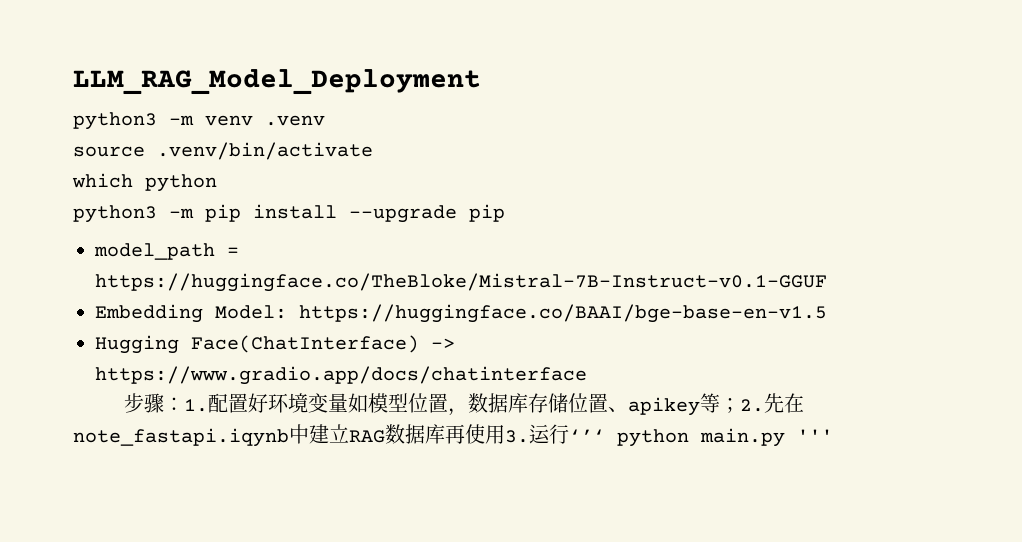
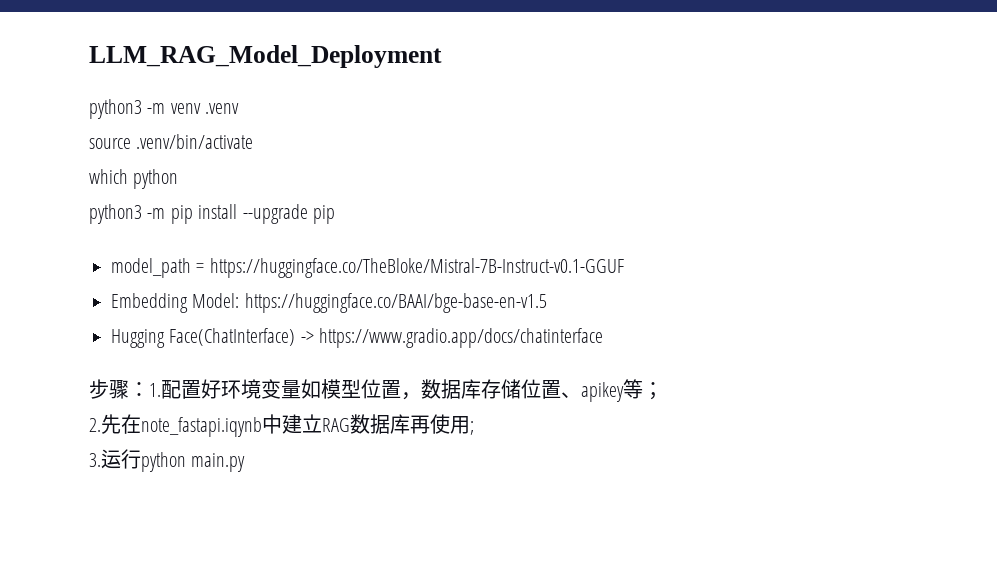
(740, 405) none -> (663, 391) //
(505, 434) none -> [470,421,474,435] ; //
[569,429,605,442] ‘’‘ -> (141, 459) none
[797,429,833,442] ''' -> (246, 462) none

